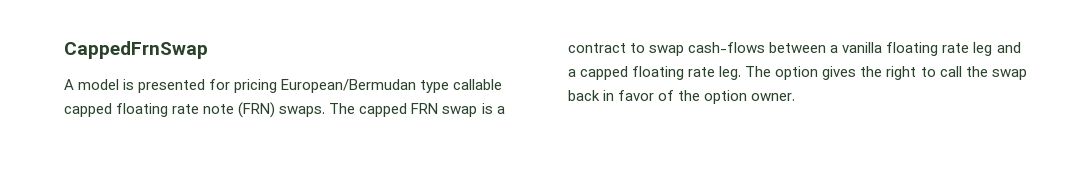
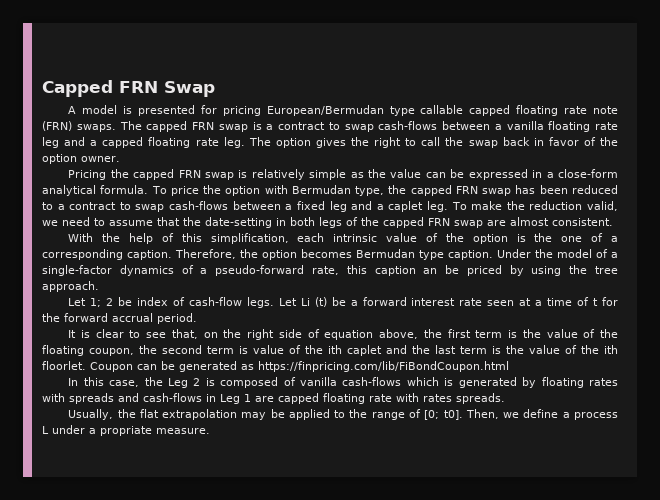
[64,41,208,59] CappedFrnSwap -> [42,80,215,97] Capped FRN Swap
(796, 97) none -> [68,169,618,180] [42,185,619,196] [42,201,619,212] [42,217,613,228] [68,233,618,244] [42,249,618,260] [42,265,618,276] [42,281,99,292] [68,297,618,308] [42,313,197,324] [68,329,618,340] [42,345,618,356] [42,361,509,372] [68,377,618,388] [42,393,505,404] [68,409,618,420] [42,425,210,436] // Pricing the capped FRN swap is relatively simple as the value can be expressed in a close-form analytical formula. To price the option with Bermudan type, the capped FRN swap has been reduced to a contract to swap cash-flows between a fixed leg and a caplet leg. To make the reduction valid, we need to assume that the date-setting in both legs of the capped FRN swap are almost consistent. // With the help of this simplification, each intrinsic value of the option is the one of a corresponding caption. Therefore, the option becomes Bermudan type caption. Under the model of a single-factor dynamics of a pseudo-forward rate, this caption an be priced by using the tree approach. // Let 1; 2 be index of cash-flow legs. Let Li (t) be a forward interest rate seen at a time of t for the forward accrual period. // It is clear to see that, on the right side of equation above, the first term is the value of the floating coupon, the second term is value of the ith caplet and the last term is the value of the ith floorlet. Coupon can be generated as https://finpricing.com/lib/FiBondCoupon.html // In this case, the Leg 2 is composed of vanilla cash-flows which is generated by floating rates with spreads and cash-flows in Leg 1 are capped floating rate with rates spreads. // Usually, the flat extrapolation may be applied to the range of [0; t0]. Then, we define a process L under a propriate measure.

